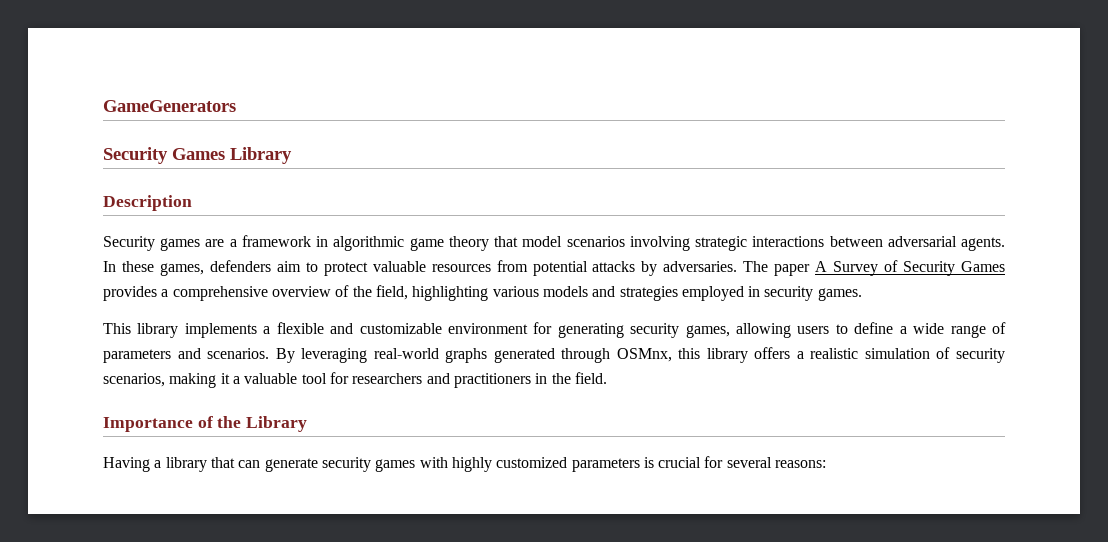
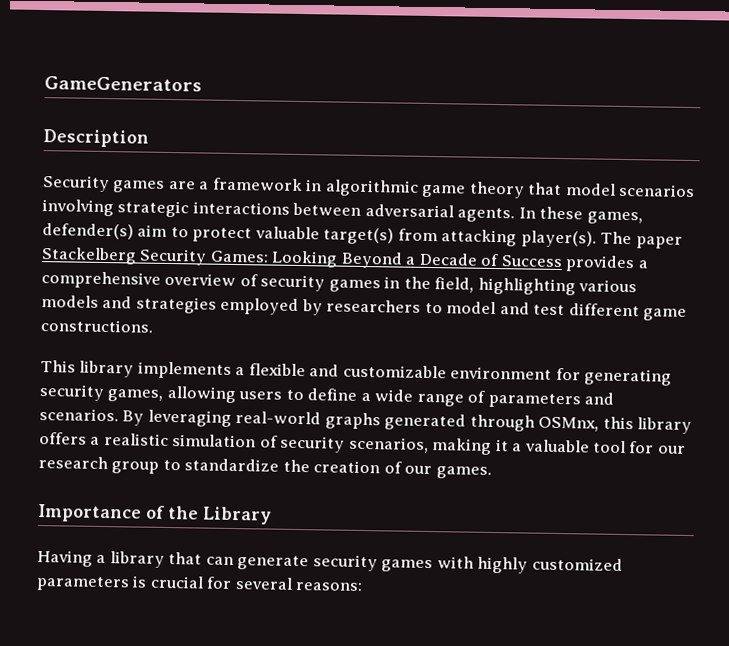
[103,147,292,164] // Security Games Library -> (202, 84) none
[209,260,271,272] defenders -> [42,223,134,240] defender(s)
[431,260,1006,276] resources from potential attacks by adversaries. The paper A Survey of Security Games -> [323,227,683,249] [41,247,563,269] target(s) from attacking player(s). The paper Stackelberg Security Games: Looking Beyond a Decade of Success
(350, 291) none -> [260,274,401,293] security games in
[748,286,862,301] in security games. -> [301,299,688,321] [40,319,154,333] by researchers to model and test different game constructions.
[352,372,607,388] researchers and practitioners in the field. -> [657,445,686,454] [38,456,492,479] our research group to standardize the creation of our games.

